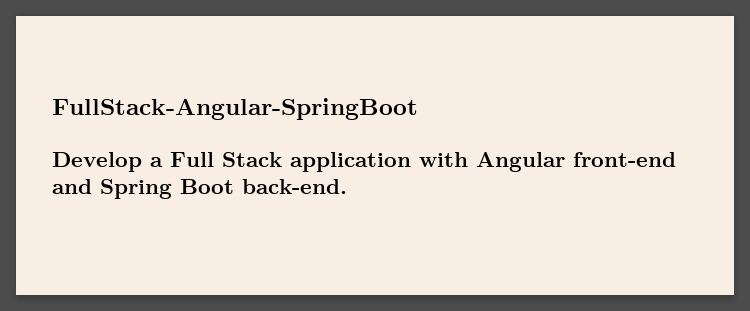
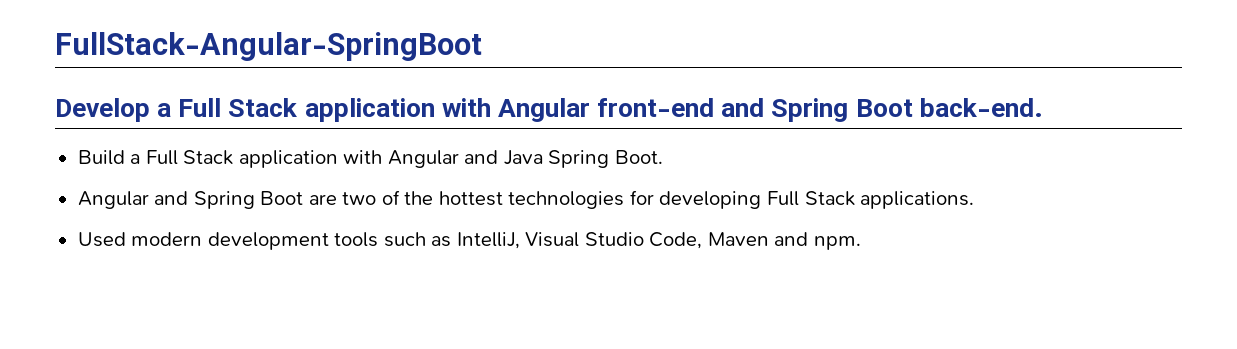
(347, 186) none -> [77,150,663,168] [77,190,975,209] [77,232,861,250] // Build a Full Stack application with Angular and Java Spring Boot. // Angular and Spring Boot are two of the hottest technologies for developing Full Stack applications. // Used modern development tools such as IntelliJ, Visual Studio Code, Maven and npm.

